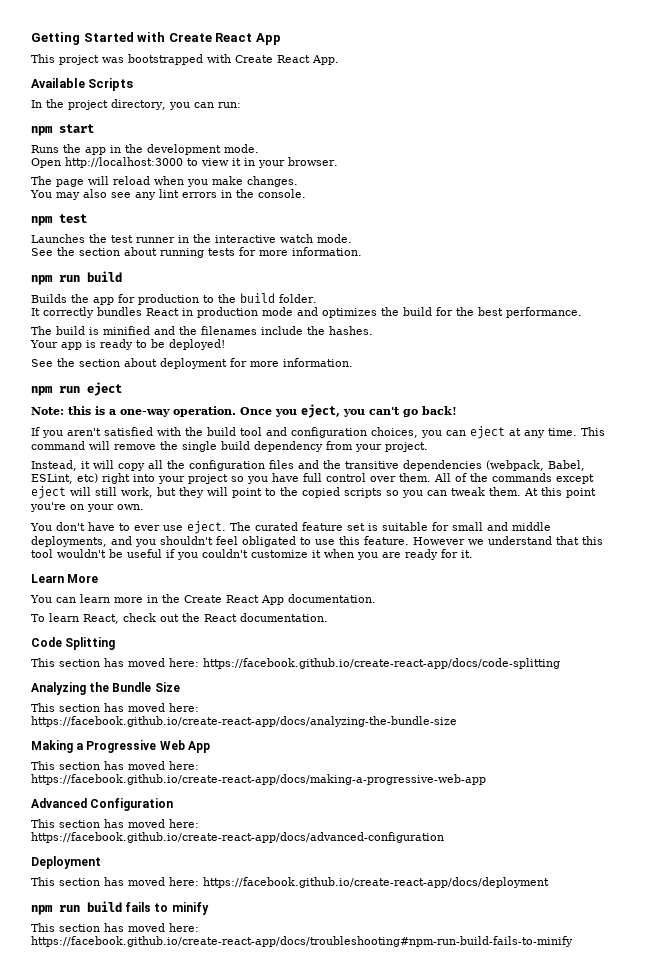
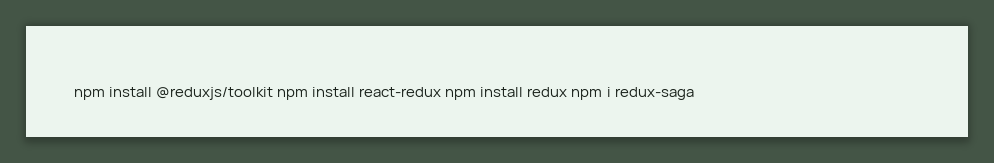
[31,32,281,45] [31,54,339,65] [31,78,134,91] [31,99,241,110] [31,124,94,136] [31,144,259,155] [31,157,338,168] [31,176,298,187] [30,189,306,200] [31,214,87,226] [31,234,352,243] [31,247,362,258] [31,271,122,285] [31,293,317,305] [31,307,582,318] [31,326,373,335] [30,339,225,350] [31,358,353,369] [31,382,122,396] [31,404,457,418] [31,426,605,439] [31,441,428,452] [31,460,585,471] [31,473,594,484] [31,486,596,499] [30,502,144,512] [30,521,551,534] [31,536,603,547] [31,549,473,560] [31,574,99,583] [30,594,376,605] [31,613,328,624] [31,637,116,650] [31,658,560,669] [31,682,180,695] [31,703,199,712] [31,716,457,727] [31,740,210,753] [31,761,199,770] [31,774,486,785] [31,798,174,811] [31,819,199,828] [31,832,444,843] [31,856,101,869] [31,877,549,888] [31,901,209,915] [31,923,199,932] [31,936,573,947] Getting Started with Create React App // This project was bootstrapped with Create React App. // Available Scripts // In the project directory, you can run: // npm start // Runs the app in the development mode. // Open http://localhost:3000 to view it in your browser. // The page will reload when you make changes. // You may also see any lint errors in the console. // npm test // Launches the test runner in the interactive watch mode. // See the section about running tests for more information. // npm run build // Builds the app for production to the build folder. // It correctly bundles React in production mode and optimizes the build for the best performance. // The build is minified and the filenames include the hashes. // Your app is ready to be deployed! // See the section about deployment for more information. // npm run eject // Note: this is a one-way operation. Once you eject, you can't go back! // If you aren't satisfied with the build tool and configuration choices, you can eject at any time. This command will remove the single build dependency from your project. // Instead, it will copy all the configuration files and the transitive dependencies (webpack, Babel, ESLint, etc) right into your project so you have full control over them. All of the commands except eject will still work, but they will point to the copied scripts so you can tweak them. At this point you're on your own. // You don't have to ever use eject. The curated feature set is suitable for small and middle deployments, and you shouldn't feel obligated to use this feature. However we understand that this tool wouldn't be useful if you couldn't customize it when you are ready for it. // Learn More // You can learn more in the Create React App documentation. // To learn React, check out the React documentation. // Code Splitting // This section has moved here: https://facebook.github.io/create-react-app/docs/code-splitting // Analyzing the Bundle Size // This section has moved here: https://facebook.github.io/create-react-app/docs/analyzing-the-bundle-size // Making a Progressive Web App // This section has moved here: https://facebook.github.io/create-react-app/docs/making-a-progressive-web-app // Advanced Configuration // This section has moved here: https://facebook.github.io/create-react-app/docs/advanced-configuration // Deployment // This section has moved here: https://facebook.github.io/create-react-app/docs/deployment // npm run build fails to minify // This section has moved here: https://facebook.github.io/create-react-app/docs/troubleshooting#npm-run-build-fails-to-minify -> [74,87,694,100] npm install @reduxjs/toolkit npm install react-redux npm install redux npm i redux-saga

